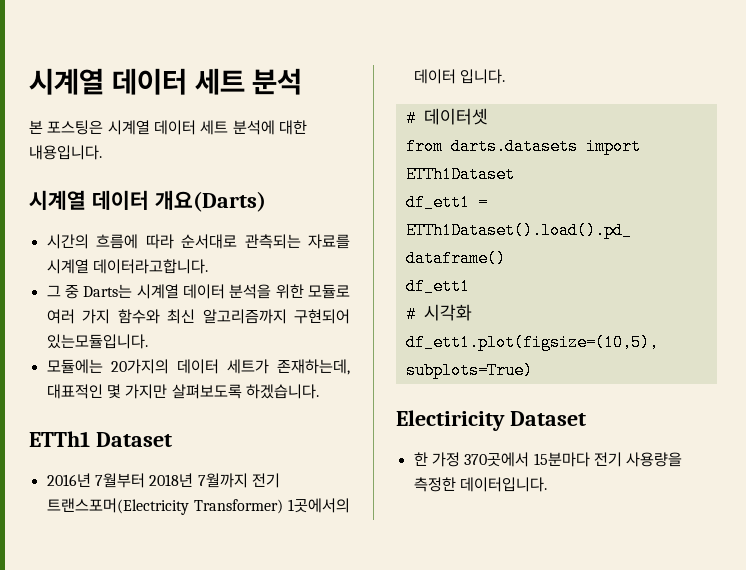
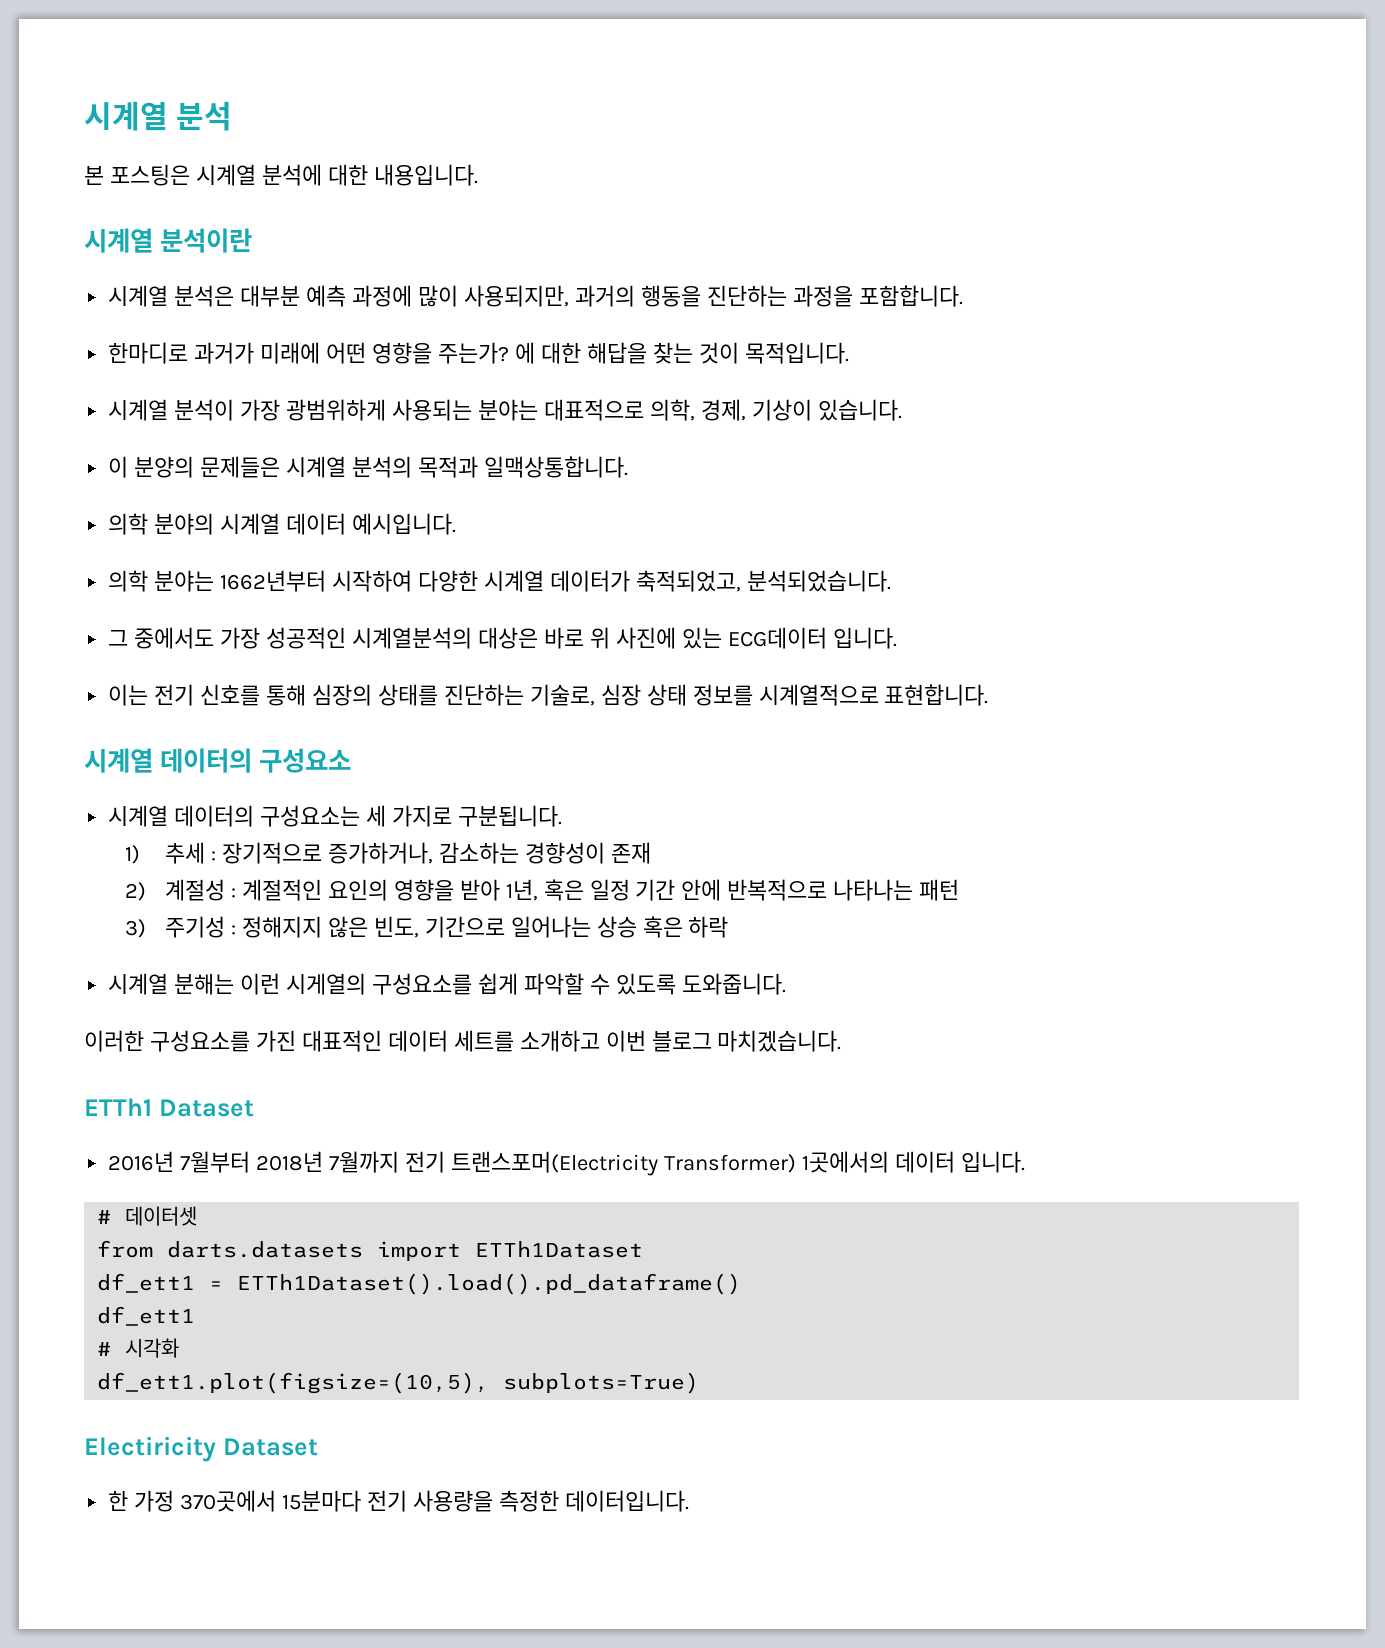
[29,68,245,95] 시계열 데이터 세트 -> [84,101,168,131] 시계열
[153,120,229,135] 데이터 세트 -> (256, 175) none
[91,190,266,212] [46,234,350,249] [46,259,208,274] [46,284,350,299] [46,309,350,324] [46,334,148,349] [46,359,350,375] [46,384,319,399] 데이터 개요(Darts) // 시간의 흐름에 따라 순서대로 관측되는 자료를 시계열 데이터라고합니다. // 그 중 Darts는 시계열 데이터 분석을 위한 모듈로 여러 가지 함수와 최신 알고리즘까지 구현되어 있는모듈입니다. // 모듈에는 20가지의 데이터 세트가 존재하는데, 대표적인 몇 가지만 살펴보도록 하겠습니다. -> [159,228,252,253] [108,285,963,307] [108,342,849,364] [108,399,902,421] [108,456,628,478] [108,513,456,535] [108,570,891,592] [108,627,897,649] [108,684,989,706] [84,748,351,773] [108,805,562,827] [124,842,651,864] [124,879,960,901] [124,916,729,938] [108,973,786,995] [84,1030,842,1052] 분석이란 // 시계열 분석은 대부분 예측 과정에 많이 사용되지만, 과거의 행동을 진단하는 과정을 포함합니다. // 한마디로 과거가 미래에 어떤 영향을 주는가? 에 대한 해답을 찾는 것이 목적입니다. // 시계열 분석이 가장 광범위하게 사용되는 분야는 대표적으로 의학, 경제, 기상이 있습니다. // 이 분양의 문제들은 시계열 분석의 목적과 일맥상통합니다. // 의학 분야의 시계열 데이터 예시입니다. // 의학 분야는 1662년부터 시작하여 다양한 시계열 데이터가 축적되었고, 분석되었습니다. // 그 중에서도 가장 성공적인 시계열분석의 대상은 바로 위 사진에 있는 ECG데이터 입니다. // 이는 전기 신호를 통해 심장의 상태를 진단하는 기술로, 심장 상태 정보를 시계열적으로 표현합니다. // 시계열 데이터의 구성요소 // 시계열 데이터의 구성요소는 세 가지로 구분됩니다. // 1) 추세 : 장기적으로 증가하거나, 감소하는 경향성이 존재 // 2) 계절성 : 계절적인 요인의 영향을 받아 1년, 혹은 일정 기간 안에 반복적으로 나타나는 패턴 // 3) 주기성 : 정해지지 않은 빈도, 기간으로 일어나는 상승 혹은 하락 // 시계열 분해는 이런 시게열의 구성요소를 쉽게 파악할 수 있도록 도와줍니다. // 이러한 구성요소를 가진 대표적인 데이터 세트를 소개하고 이번 블로그 마치겠습니다.

